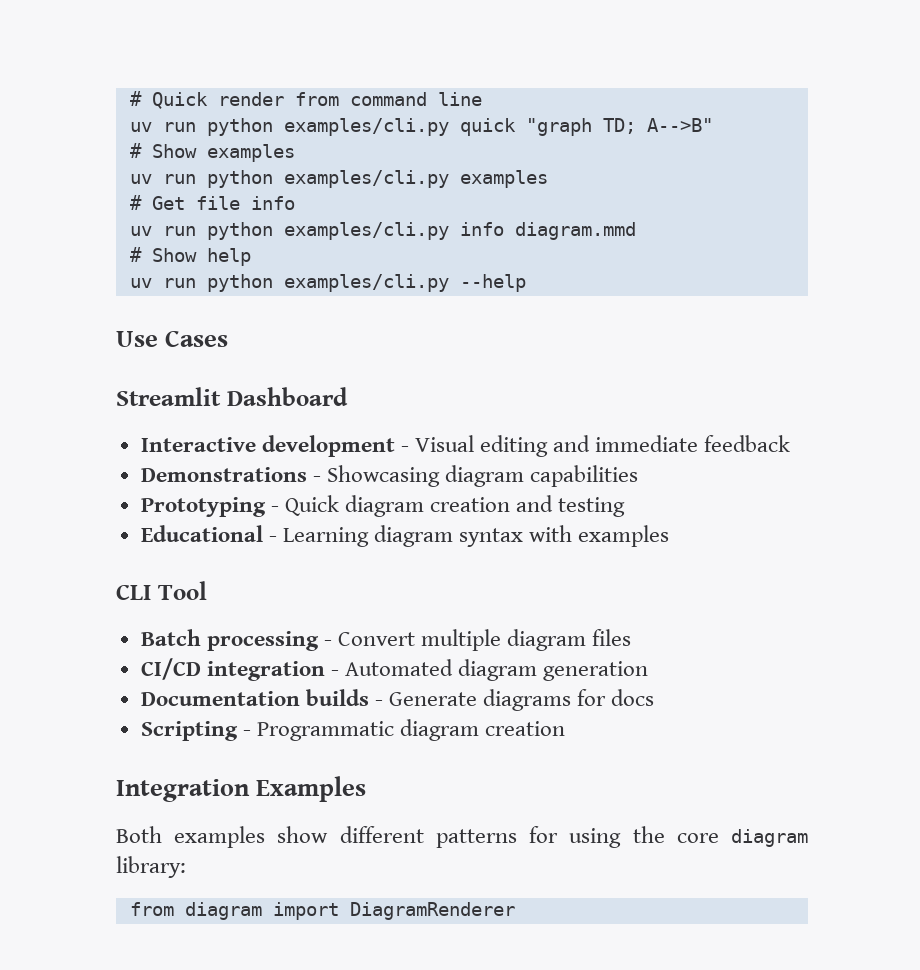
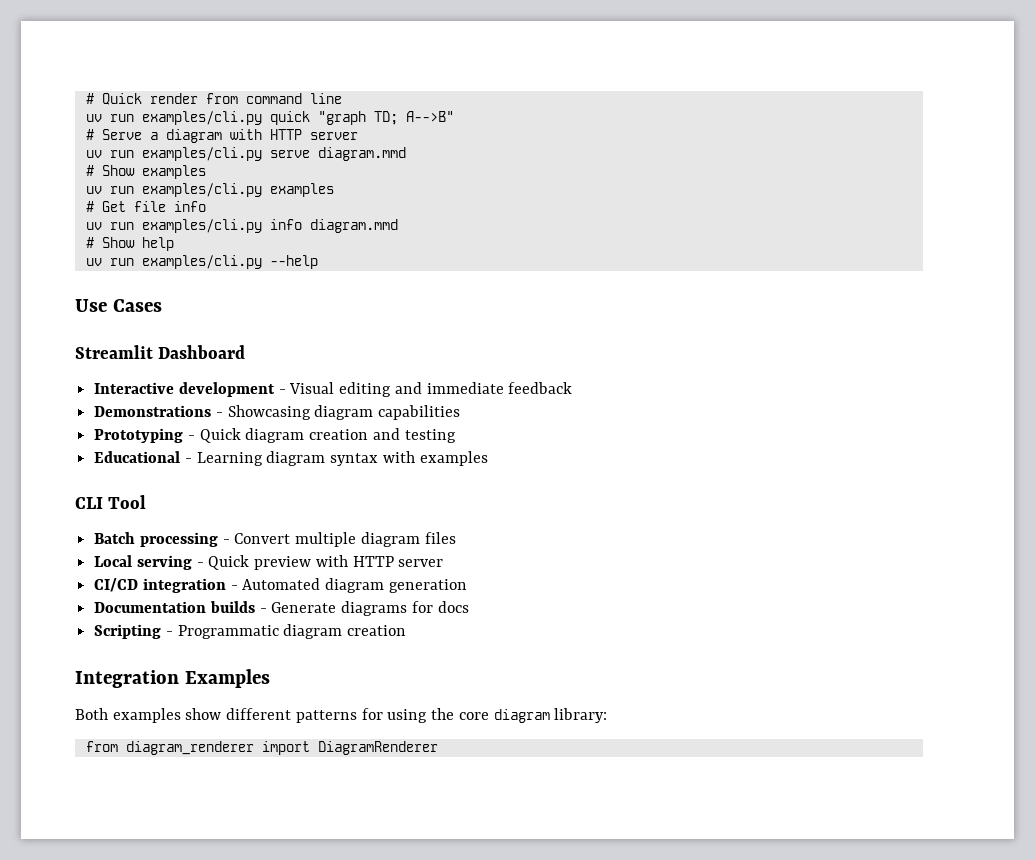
[206,118,273,136] python -> (134, 118) none
(713, 125) none -> [85,129,358,143] [85,147,406,161] // # Serve a diagram with HTTP server // uv run examples/cli.py serve diagram.mmd
[206,170,273,188] python -> (134, 190) none
[206,222,273,240] python -> (134, 226) none
[206,274,273,292] python -> (134, 262) none
(632, 637) none -> [94,555,444,570] // Local serving - Quick preview with HTTP server
[184,902,262,920] diagram -> [125,741,254,755] diagram_renderer

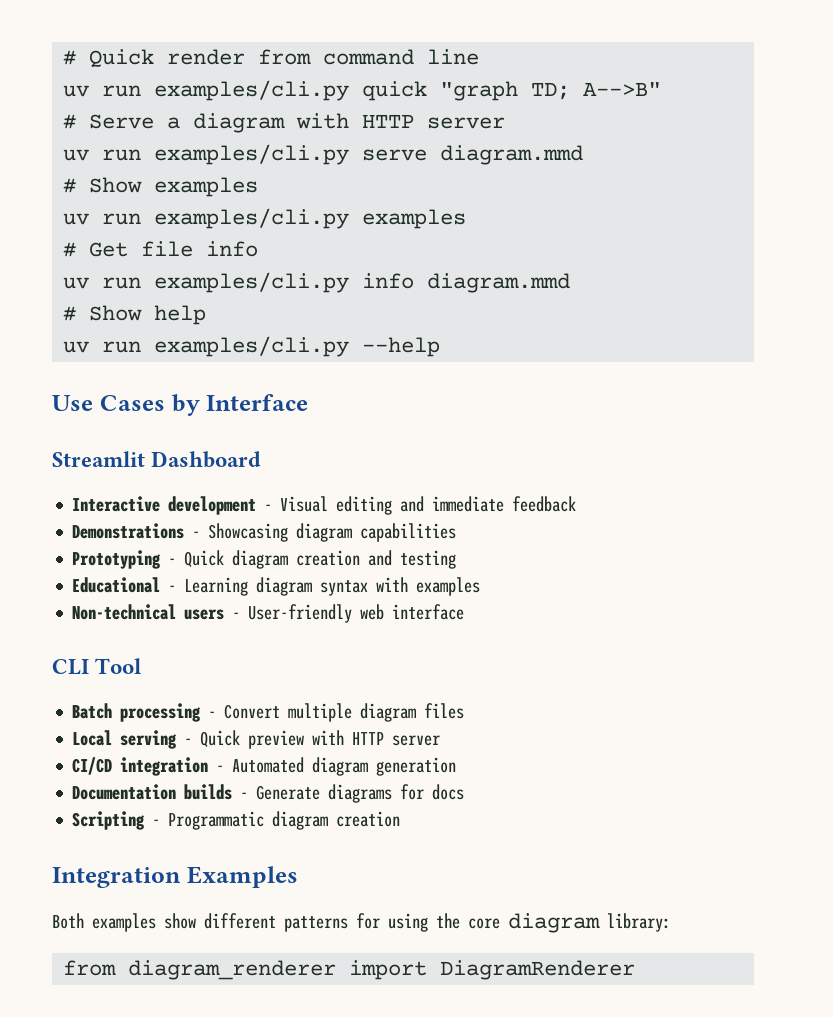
(162, 305) none -> [171,394,309,416] by Interface
(488, 458) none -> [72,604,465,623] // Non-technical users - User-friendly web interface

